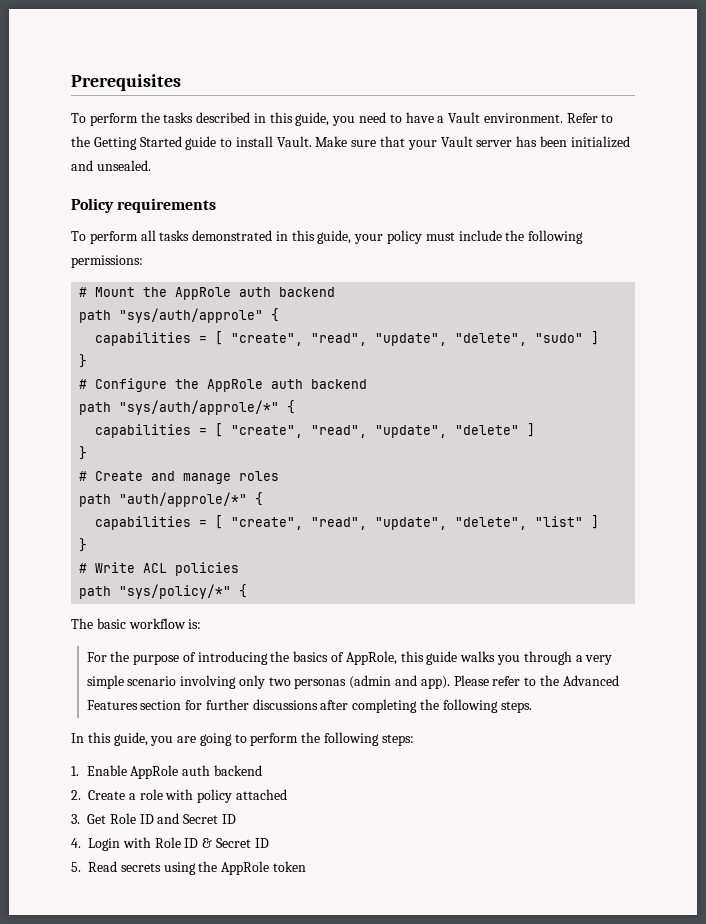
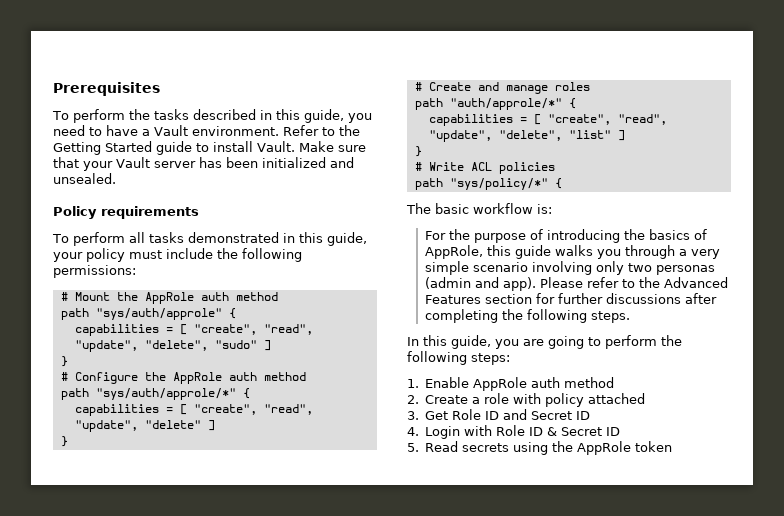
[279,287,336,297] backend -> [235,292,278,301] method
[311,379,368,389] backend -> [263,372,306,381] method
[213,765,262,776] backend -> [564,377,615,388] method

